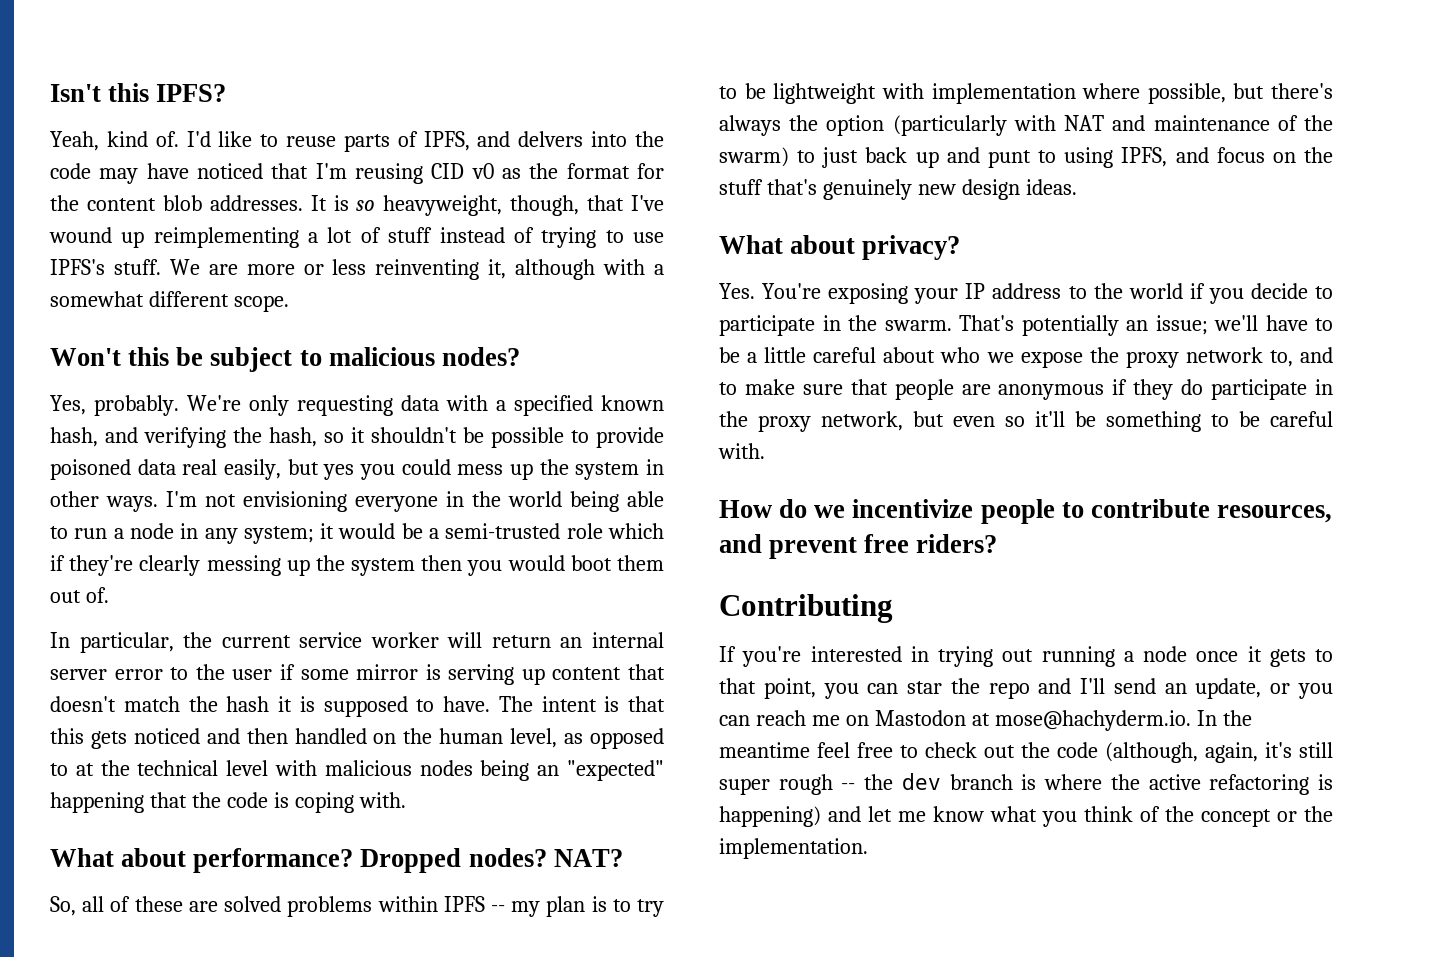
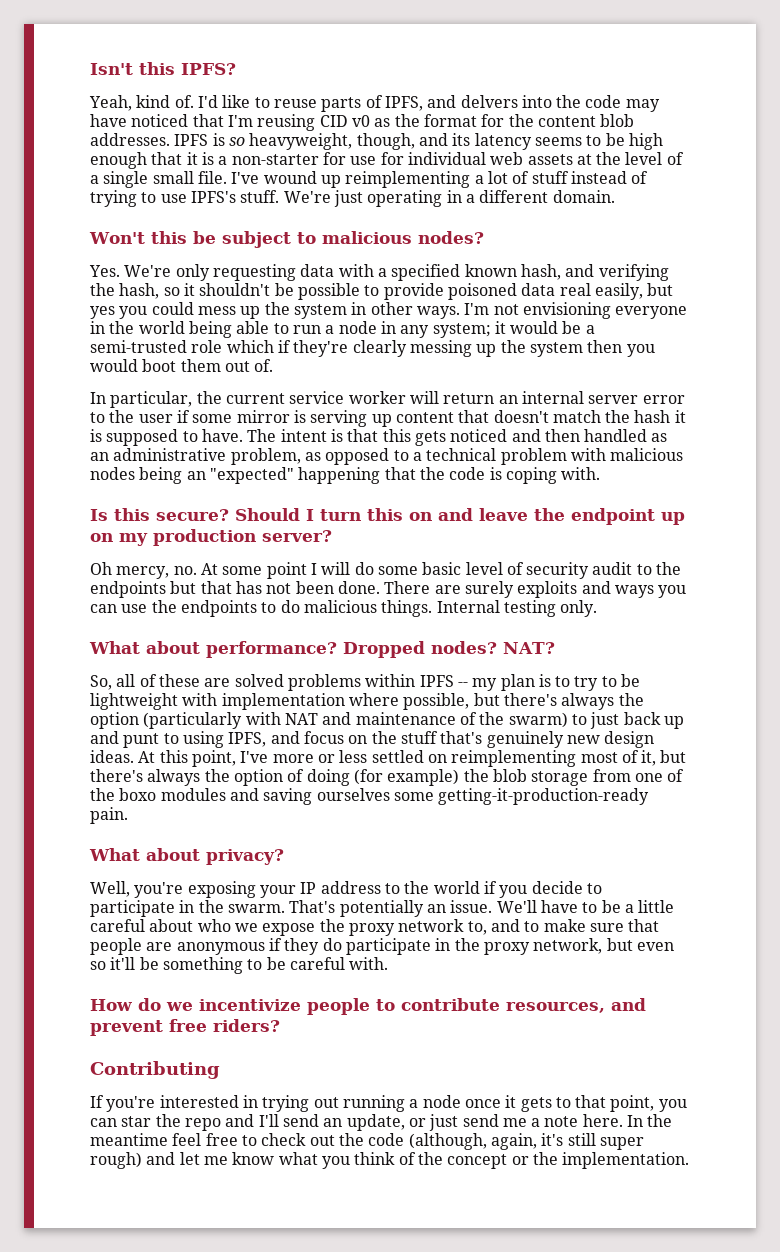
[310,195,327,211] It -> [174,134,209,146] IPFS
[587,195,625,211] that -> [418,133,663,150] [90,152,684,169] [90,171,227,188] and its latency seems to be high enough that it is a non-starter for use for individual web assets at the level of a single small file.
[169,259,664,280] [50,291,289,312] We are more or less reinventing it, although with a somewhat different scope. -> [283,190,615,207] We're just operating in a different domain.
[50,395,179,416] Yes, probably. -> [89,265,120,277] Yes.
[373,728,664,749] [50,760,269,776] on the human level, as opposed to at the technical level -> [651,433,668,442] [90,448,567,465] as an administrative problem, as opposed to a technical problem
(406, 800) none -> [90,508,685,525] [90,529,332,546] [90,562,682,579] [90,581,687,598] [90,600,598,617] // Is this secure? Should I turn this on and leave the endpoint up on my production server? // Oh mercy, no. At some point I will do some basic level of security audit to the endpoints but that has not been done. There are surely exploits and ways you can use the endpoints to do malicious things. Internal testing only.
(1077, 187) none -> [138,750,687,767] [90,769,685,786] [90,788,650,805] [90,807,128,824] At this point, I've more or less settled on reimplementing most of it, but there's always the option of doing (for example) the blob storage from one of the boxo modules and saving ourselves some getting-it-production-ready pain.
[719,283,822,299] Yes. You're -> [90,881,184,898] Well, you're
[1155,315,1258,335] issue; we'll -> [450,900,537,913] issue. We'll
[1298,683,1333,699] [719,710,1191,731] you can reach me on Mastodon at mose@hachyderm.io. -> [429,1114,623,1131] just send me a note here.
[778,773,1333,795] [719,806,821,827] rough -- the dev branch is where the active refactoring is happening) -> [90,1152,142,1169] rough)

